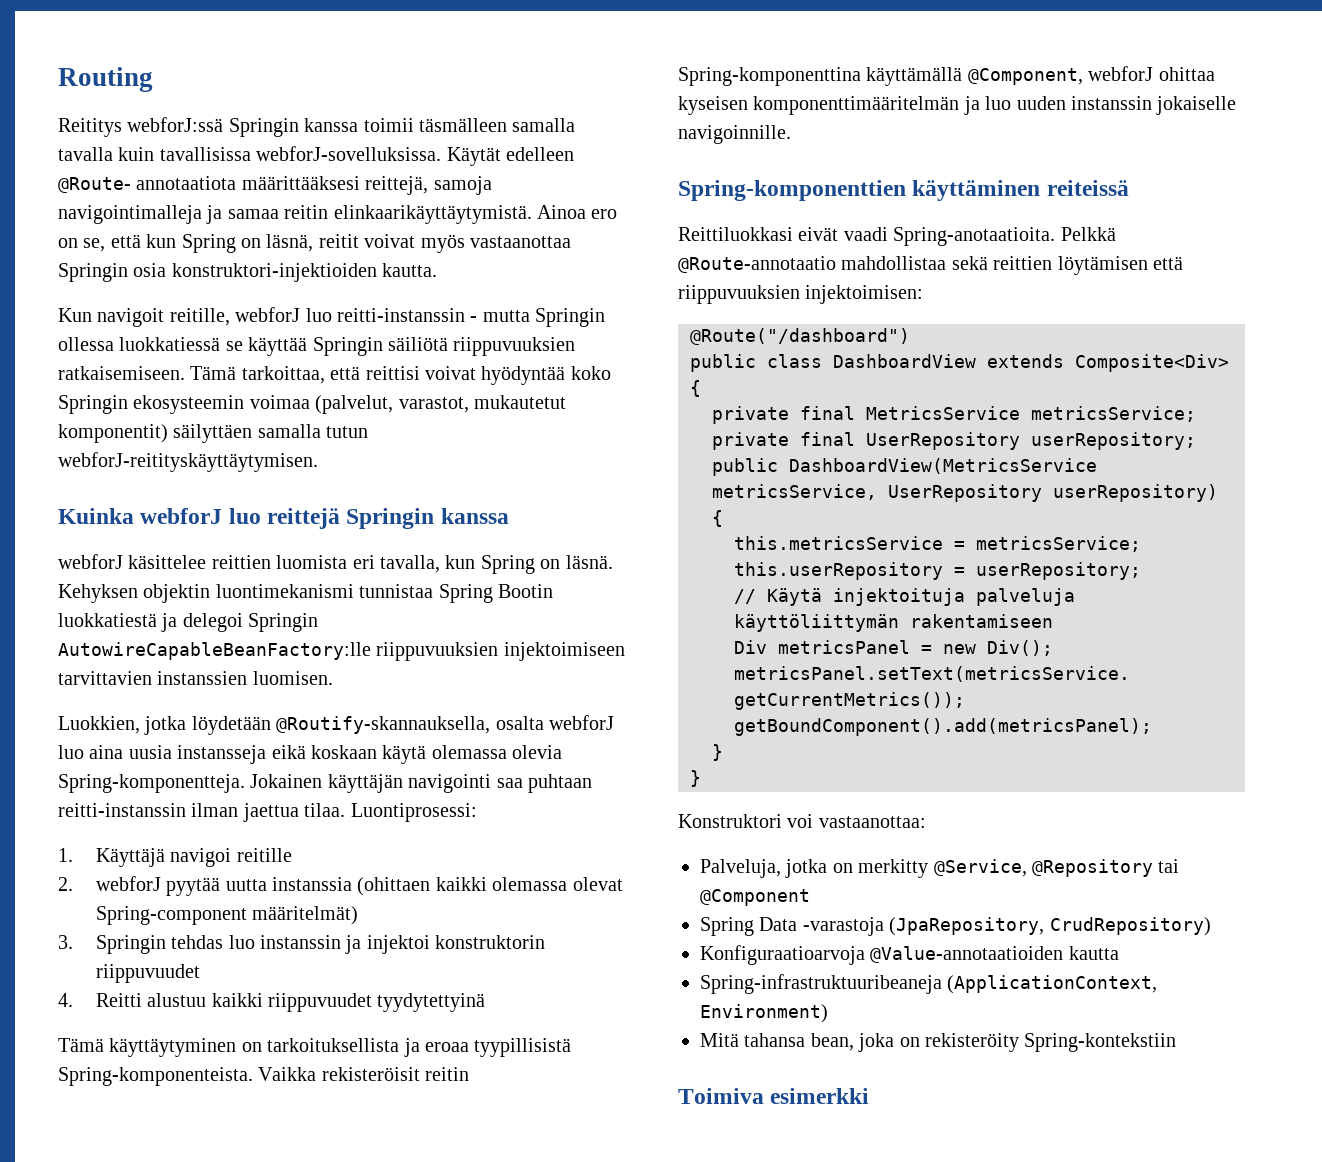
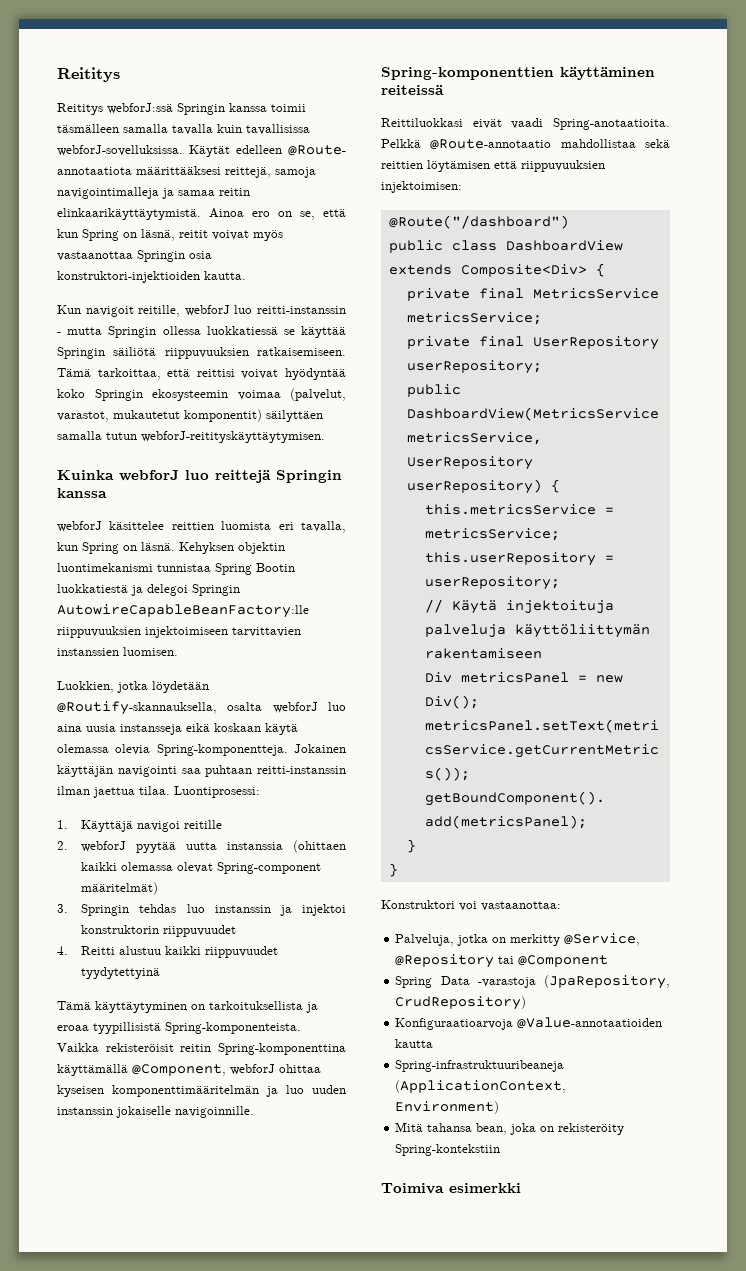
[58,67,153,92] Routing -> [57,67,120,82] Reititys

